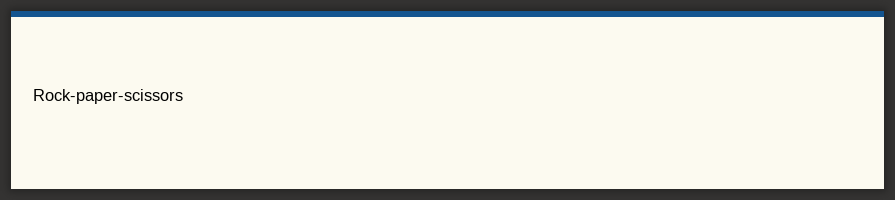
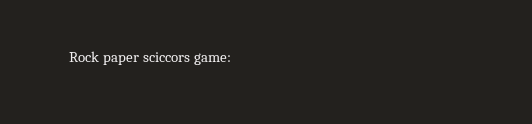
[33,89,183,104] Rock-paper-scissors -> [69,51,231,65] Rock paper sciccors game:

